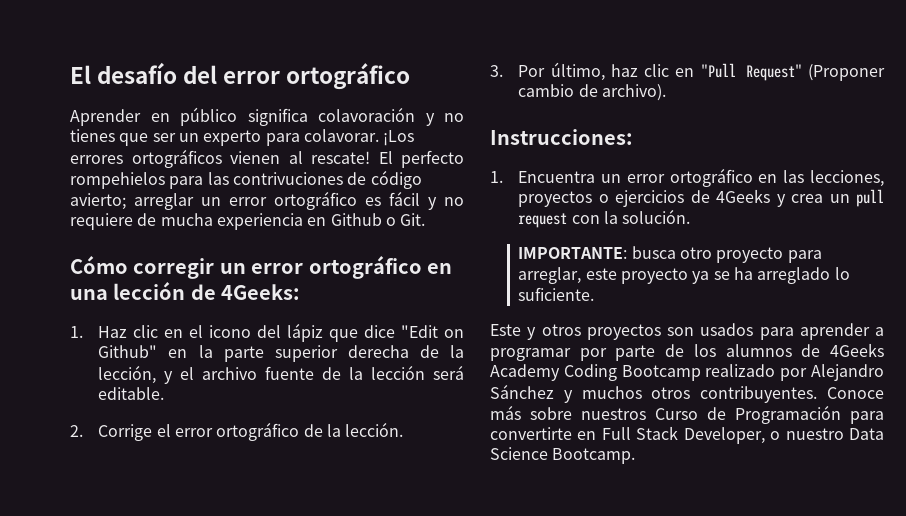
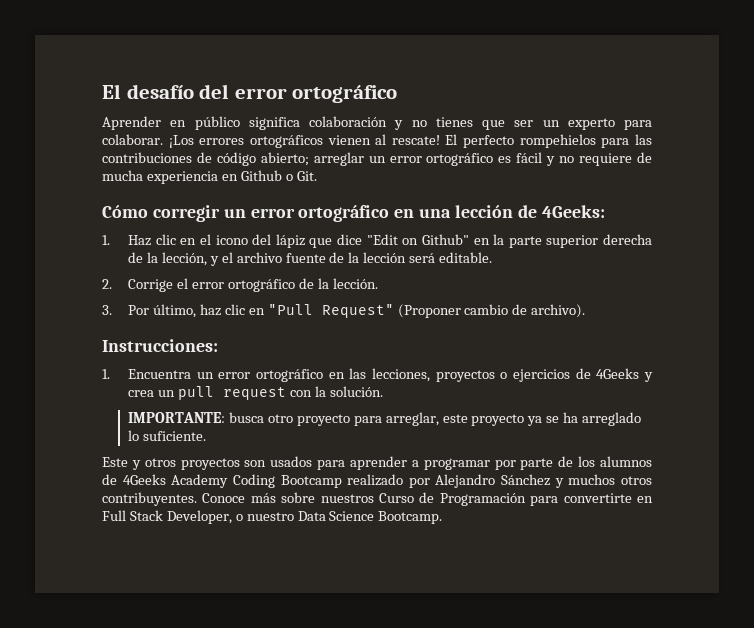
[318,107,415,122] colavoración -> [309,116,387,127] colaboración
[303,129,379,142] colavorar. -> [102,134,163,145] colaborar.
[232,172,343,185] contrivuciones -> [102,152,192,163] contribuciones
[70,193,126,210] avierto; -> [260,152,309,166] abierto;

